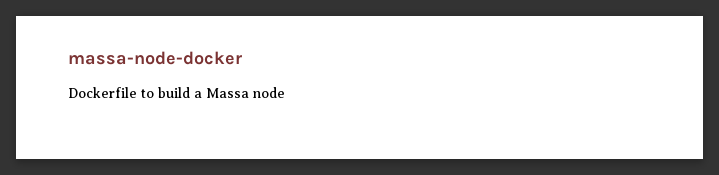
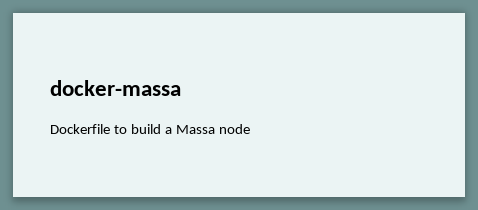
[68,51,242,65] massa-node-docker -> [50,80,181,96] docker-massa

